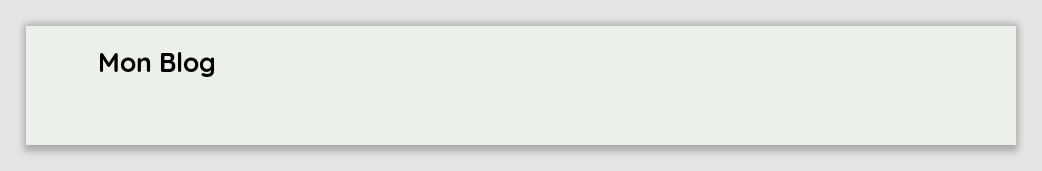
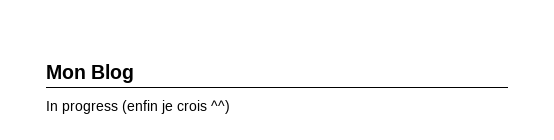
(217, 64) none -> [46,100,230,114] // In progress (enfin je crois ^^)

